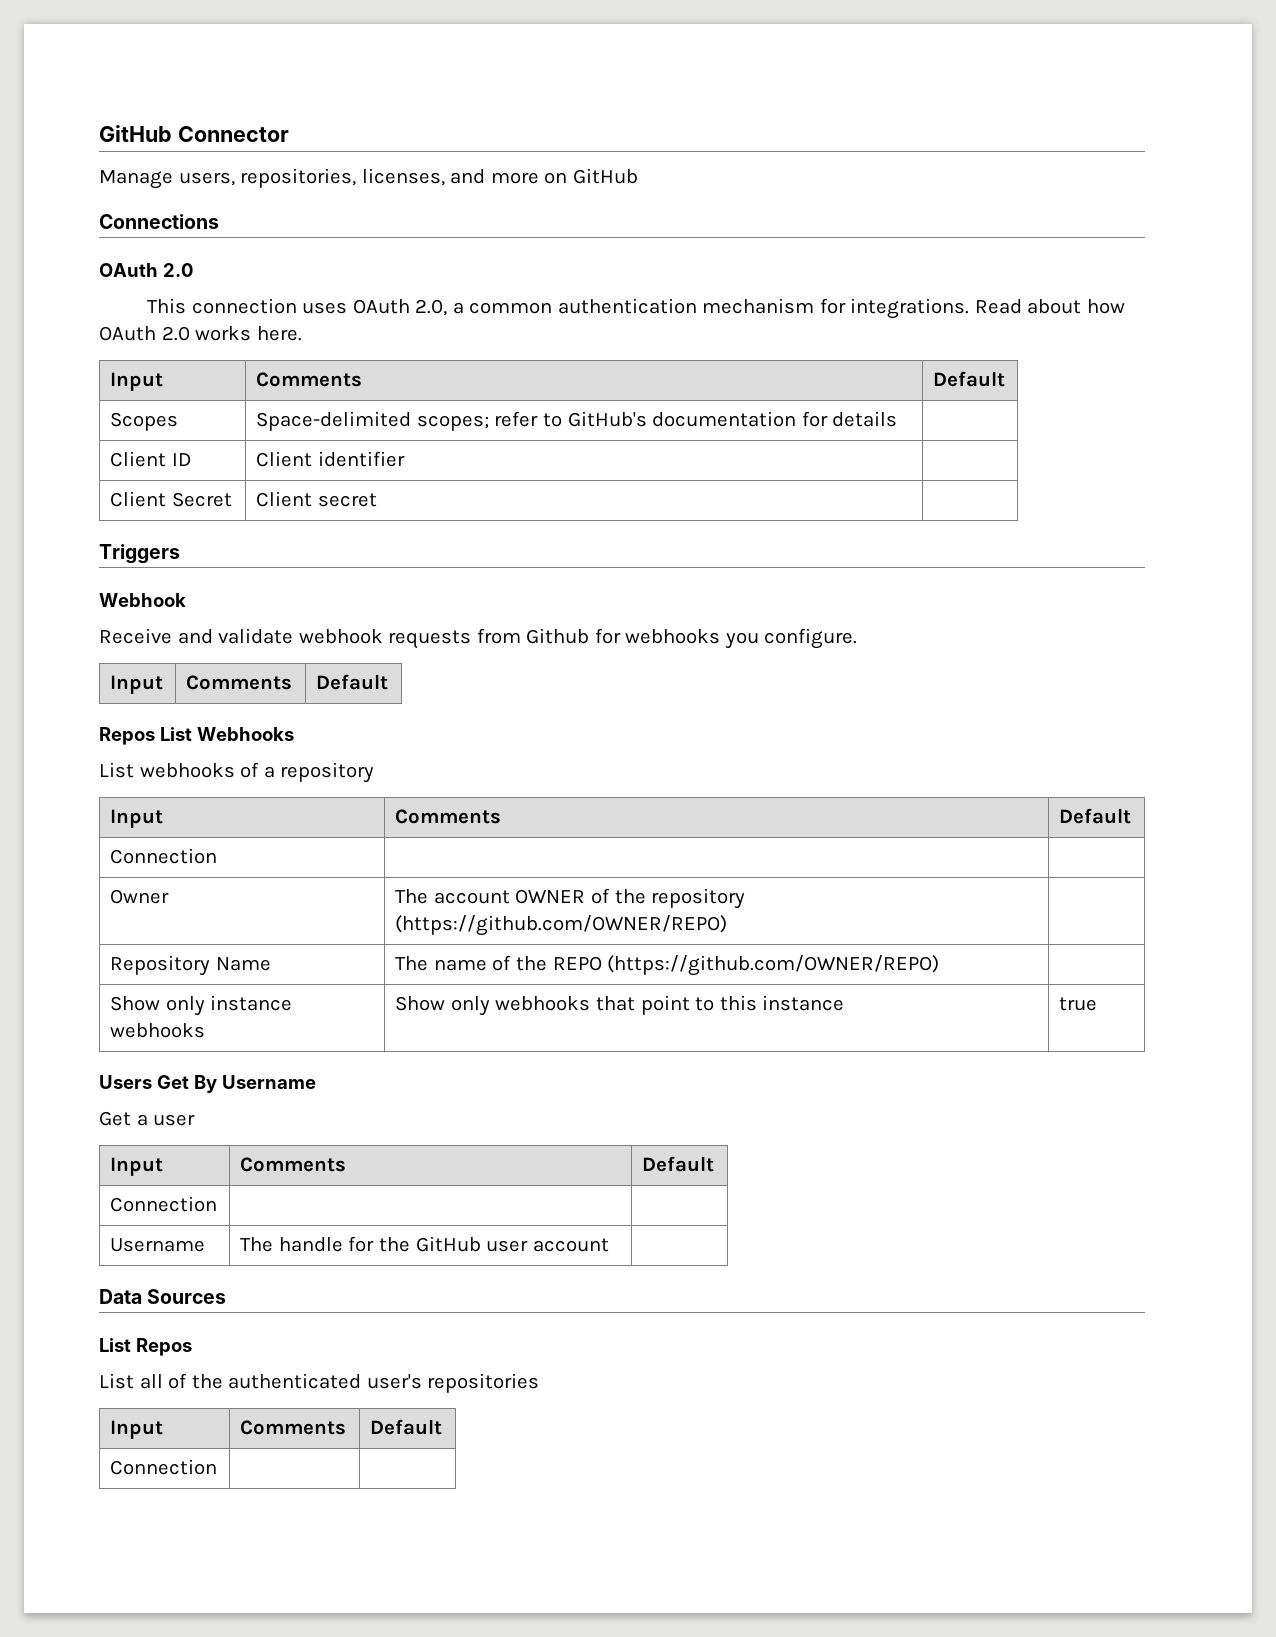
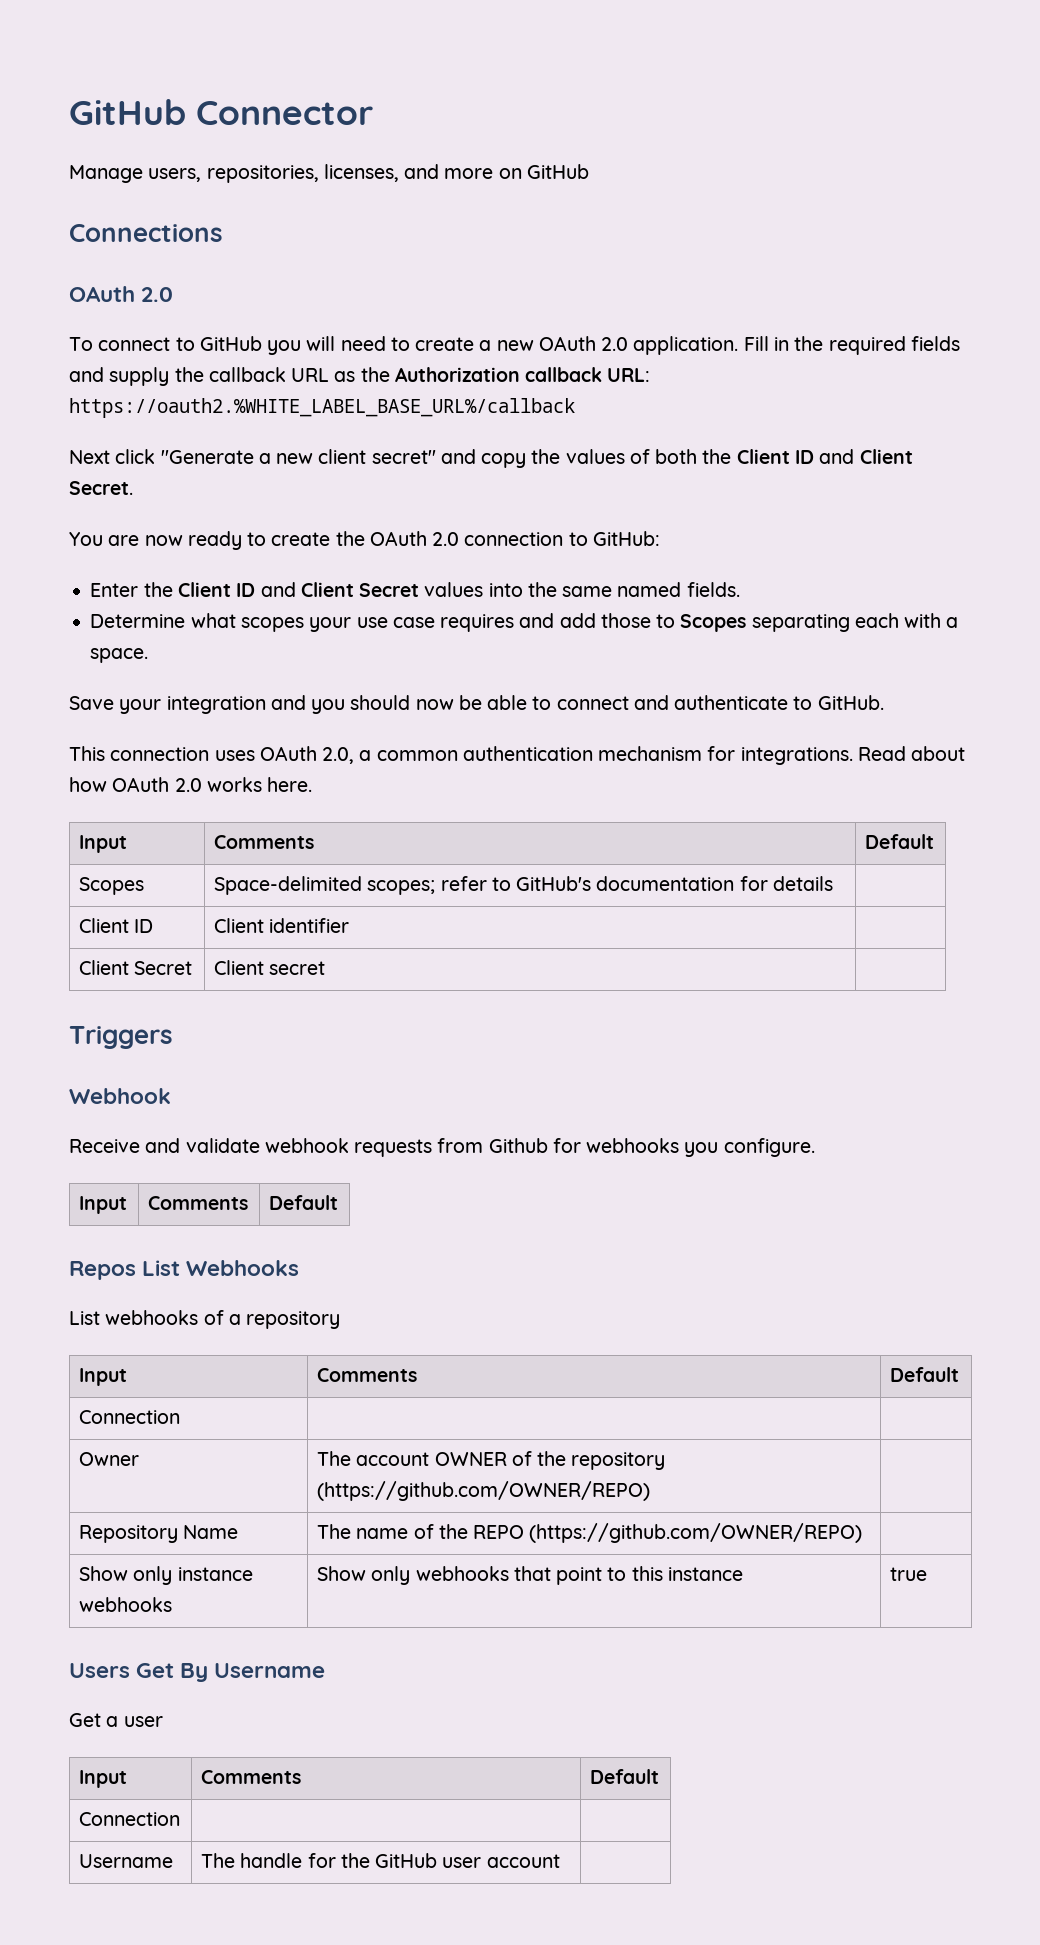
(193, 270) none -> [69,336,960,355] [69,367,651,386] [69,398,575,418] [69,449,913,468] [69,481,133,495] [69,531,660,550] [90,582,740,597] [90,613,959,632] [90,648,149,663] [69,695,884,714] // To connect to GitHub you will need to create a new OAuth 2.0 application. Fill in the required fields and supply the callback URL as the Authorization callback URL: https://oauth2.%WHITE_LABEL_BASE_URL%/callback // Next click "Generate a new client secret" and copy the values of both the Client ID and Client Secret. // You are now ready to create the OAuth 2.0 connection to GitHub: // Enter the Client ID and Client Secret values into the same named fields. // Determine what scopes your use case requires and add those to Scopes separating each with a space. // Save your integration and you should now be able to connect and authenticate to GitHub.
[99,1289,227,1304] [99,1338,192,1356] [99,1373,540,1393] [110,1420,164,1439] [240,1420,347,1435] [370,1419,443,1435] [110,1459,218,1475] // Data Sources // List Repos // List all of the authenticated user's repositories // Input | Comments | Default // Connection | | -> (560, 1861) none

